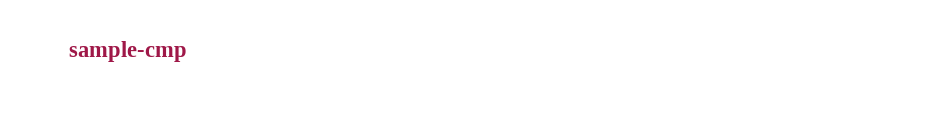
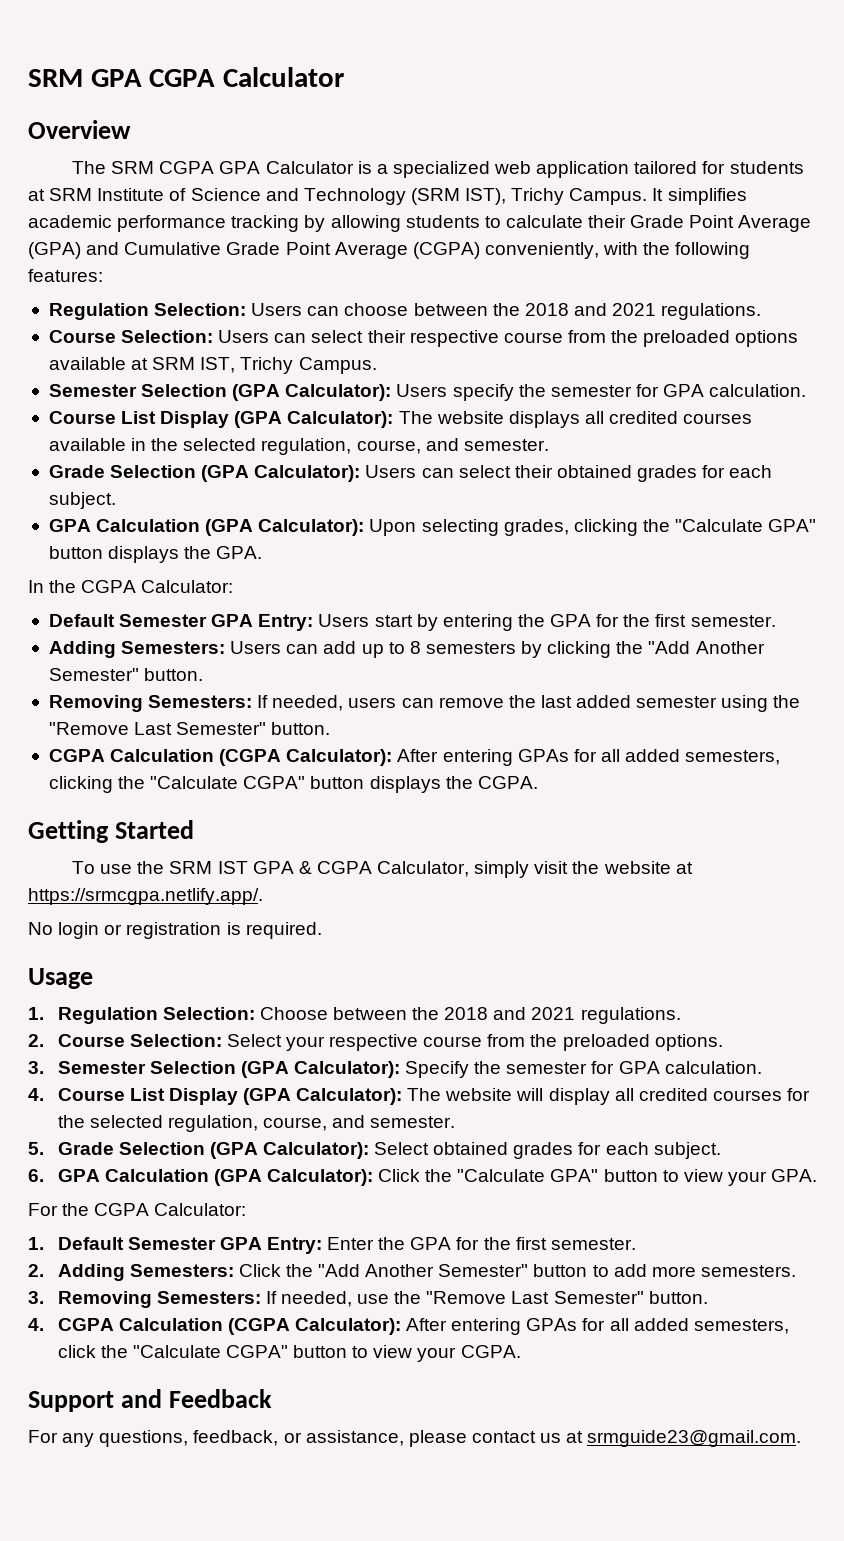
[69,41,187,62] sample-cmp -> [28,67,345,87] [28,120,131,139] [72,161,804,178] [28,188,747,205] [28,215,812,232] [28,242,751,259] [28,269,103,282] [48,303,762,320] [48,330,799,347] [48,357,377,374] [48,384,807,401] [48,411,753,428] [48,438,549,455] [48,465,773,482] [48,492,116,509] [48,519,817,536] [48,546,263,563] [28,580,234,593] [48,614,776,631] [48,641,765,658] [48,668,204,681] [48,695,801,712] [48,722,331,735] [48,749,781,766] [48,776,538,793] [28,820,194,843] [72,861,693,878] [28,888,263,905] [28,922,322,939] [28,968,93,989] [28,1007,681,1024] [28,1034,723,1051] [28,1061,762,1078] [28,1088,811,1105] [57,1115,456,1132] [28,1142,721,1159] [28,1169,818,1186] [28,1203,247,1216] [28,1237,636,1254] [28,1264,796,1281] [28,1291,708,1308] [28,1318,789,1335] [57,1345,521,1362] [28,1389,272,1412] [28,1430,802,1447] SRM GPA CGPA Calculator // Overview // The SRM CGPA GPA Calculator is a specialized web application tailored for students at SRM Institute of Science and Technology (SRM IST), Trichy Campus. It simplifies academic performance tracking by allowing students to calculate their Grade Point Average (GPA) and Cumulative Grade Point Average (CGPA) conveniently, with the following features: // Regulation Selection: Users can choose between the 2018 and 2021 regulations. // Course Selection: Users can select their respective course from the preloaded options available at SRM IST, Trichy Campus. // Semester Selection (GPA Calculator): Users specify the semester for GPA calculation. // Course List Display (GPA Calculator): The website displays all credited courses available in the selected regulation, course, and semester. // Grade Selection (GPA Calculator): Users can select their obtained grades for each subject. // GPA Calculation (GPA Calculator): Upon selecting grades, clicking the "Calculate GPA" button displays the GPA. // In the CGPA Calculator: // Default Semester GPA Entry: Users start by entering the GPA for the first semester. // Adding Semesters: Users can add up to 8 semesters by clicking the "Add Another Semester" button. // Removing Semesters: If needed, users can remove the last added semester using the "Remove Last Semester" button. // CGPA Calculation (CGPA Calculator): After entering GPAs for all added semesters, clicking the "Calculate CGPA" button displays the CGPA. // Getting Started // To use the SRM IST GPA & CGPA Calculator, simply visit the website at https://srmcgpa.netlify.app/. // No login or registration is required. // Usage // 1. Regulation Selection: Choose between the 2018 and 2021 regulations. // 2. Course Selection: Select your respective course from the preloaded options. // 3. Semester Selection (GPA Calculator): Specify the semester for GPA calculation. // 4. Course List Display (GPA Calculator): The website will display all credited courses for the selected regulation, course, and semester. // 5. Grade Selection (GPA Calculator): Select obtained grades for each subject. // 6. GPA Calculation (GPA Calculator): Click the "Calculate GPA" button to view your GPA. // For the CGPA Calculator: // 1. Default Semester GPA Entry: Enter the GPA for the first semester. // 2. Adding Semesters: Click the "Add Another Semester" button to add more semesters. // 3. Removing Semesters: If needed, use the "Remove Last Semester" button. // 4. CGPA Calculation (CGPA Calculator): After entering GPAs for all added semesters, click the "Calculate CGPA" button to view your CGPA. // Support and Feedback // For any questions, feedback, or assistance, please contact us at srmguide23@gmail.com.

